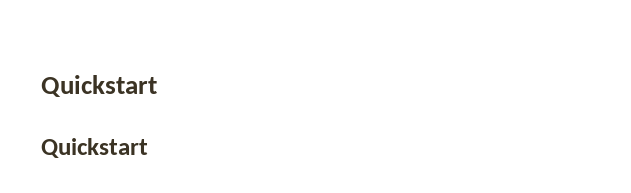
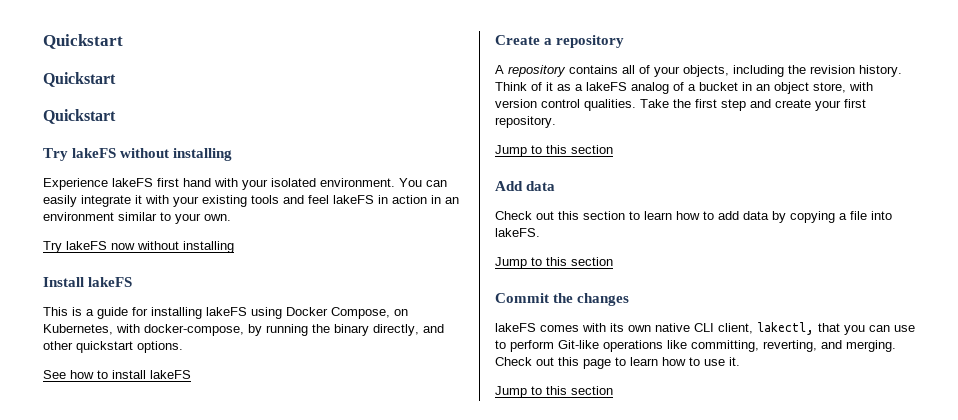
[41,75,157,97] [41,138,148,158] Quickstart // Quickstart -> [43,34,123,49] [43,72,116,87] [43,109,116,124] [43,148,233,161] [43,178,447,190] [43,195,459,207] [43,212,231,224] [43,241,234,253] [43,277,133,287] [43,307,408,319] [43,324,444,336] [43,341,183,353] [43,370,191,379] [495,35,625,48] [495,65,902,77] [495,82,873,94] [495,99,866,111] [495,116,556,128] [495,145,613,157] [495,181,556,191] [495,211,892,223] [495,228,540,237] [495,257,613,269] [495,293,630,306] [495,322,915,335] [495,340,896,352] [495,357,740,369] [495,386,613,398] Quickstart // Quickstart // Quickstart // Try lakeFS without installing // Experience lakeFS first hand with your isolated environment. You can easily integrate it with your existing tools and feel lakeFS in action in an environment similar to your own. // Try lakeFS now without installing // Install lakeFS // This is a guide for installing lakeFS using Docker Compose, on Kubernetes, with docker-compose, by running the binary directly, and other quickstart options. // See how to install lakeFS // Create a repository // A repository contains all of your objects, including the revision history. Think of it as a lakeFS analog of a bucket in an object store, with version control qualities. Take the first step and create your first repository. // Jump to this section // Add data // Check out this section to learn how to add data by copying a file into lakeFS. // Jump to this section // Commit the changes // lakeFS comes with its own native CLI client, lakectl, that you can use to perform Git-like operations like committing, reverting, and merging. Check out this page to learn how to use it. // Jump to this section

